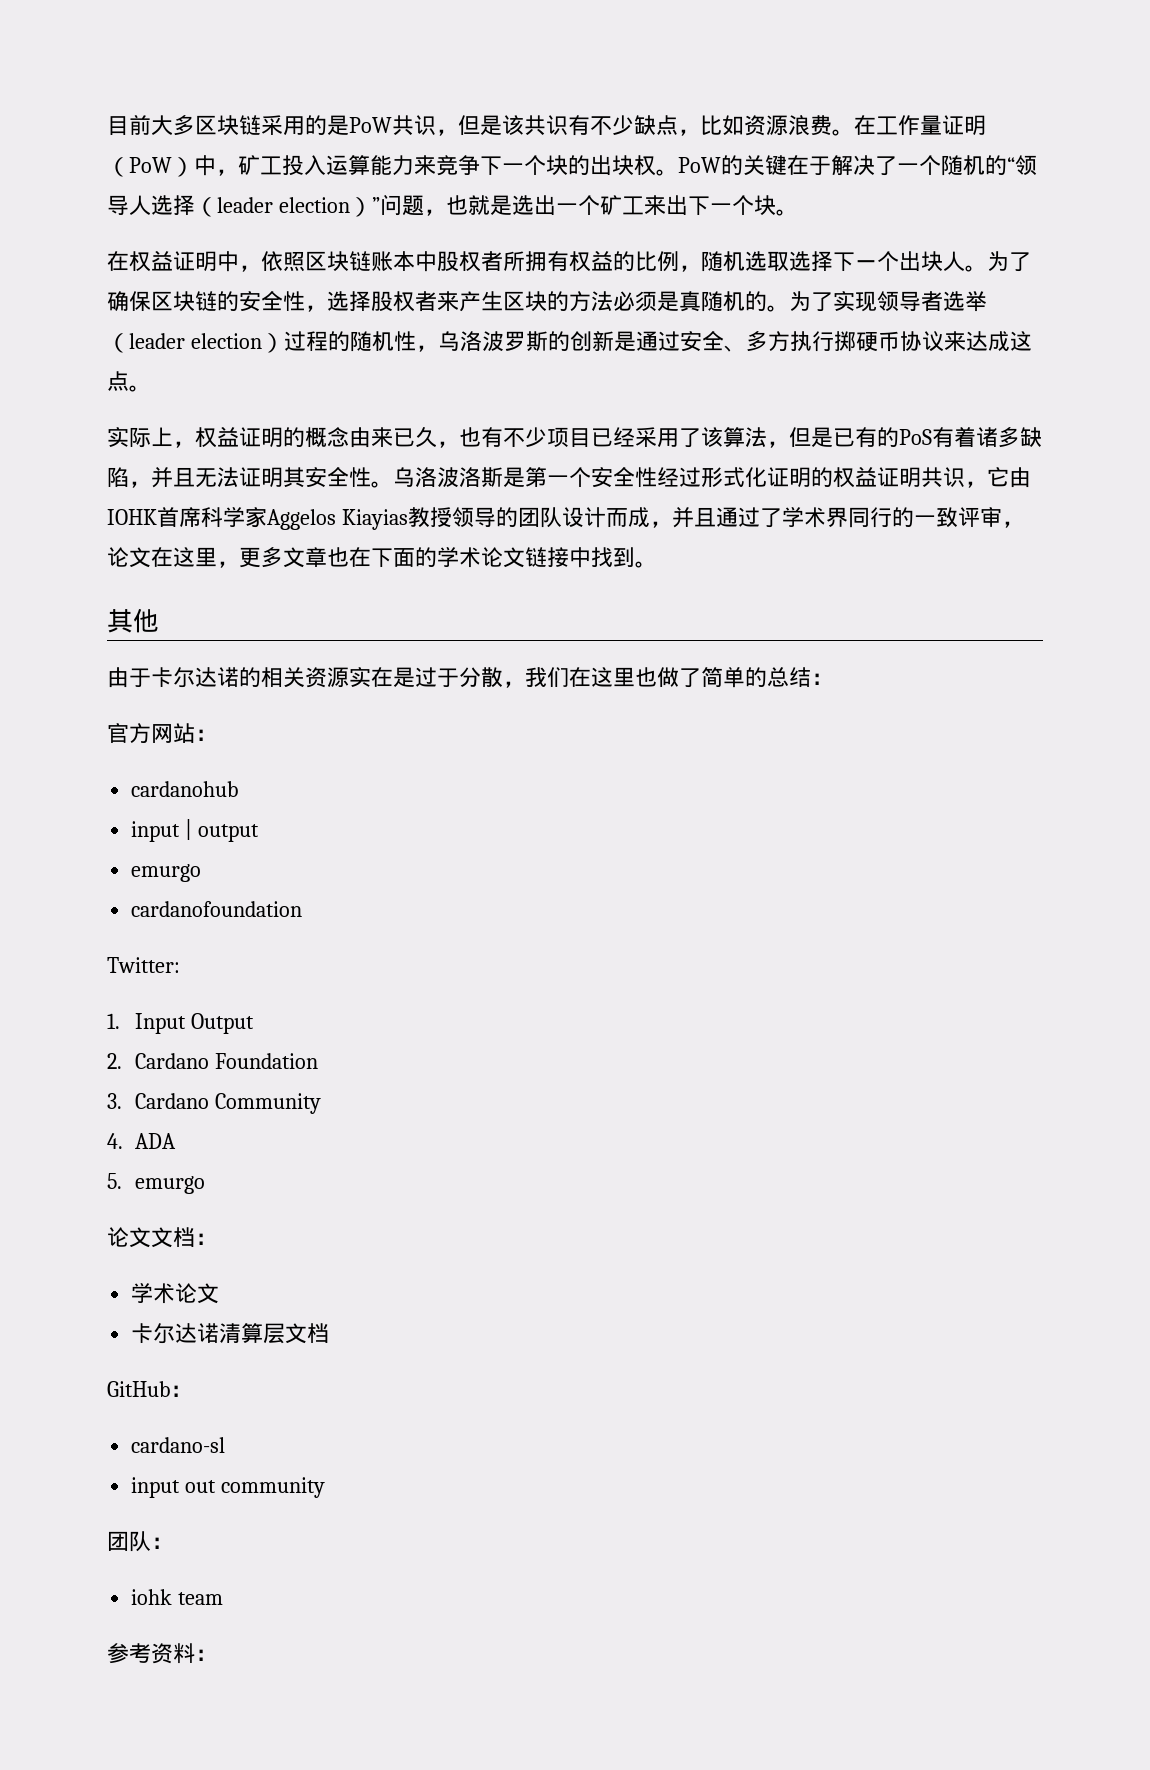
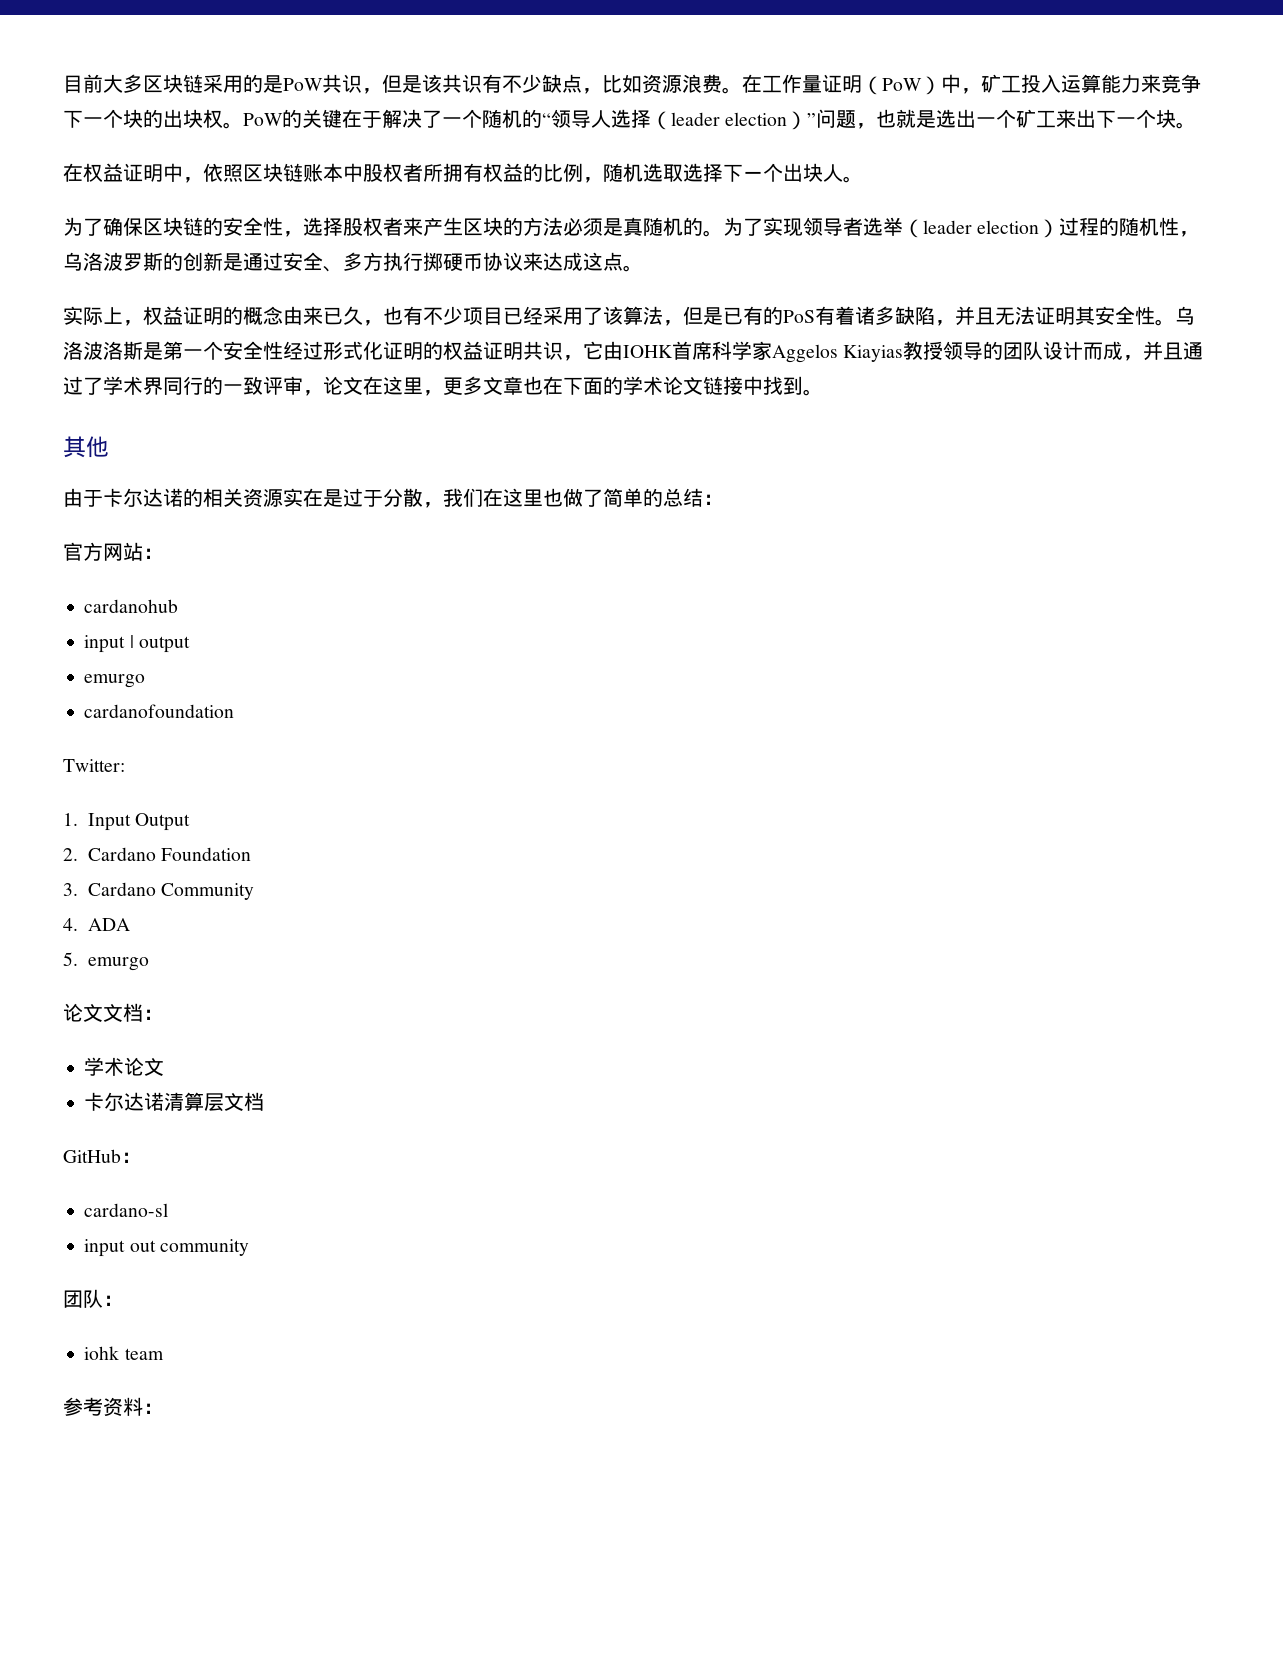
(987, 268) none -> (863, 179) //

